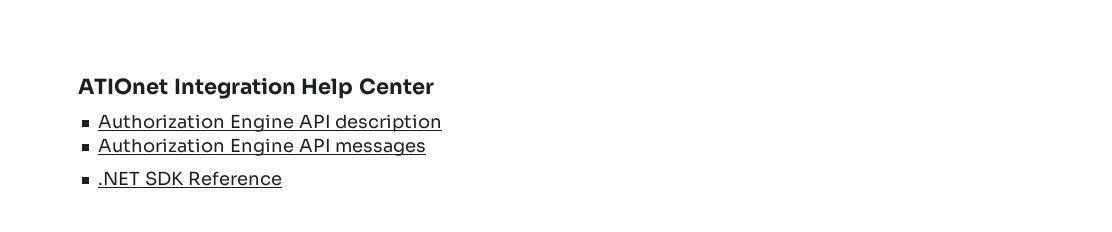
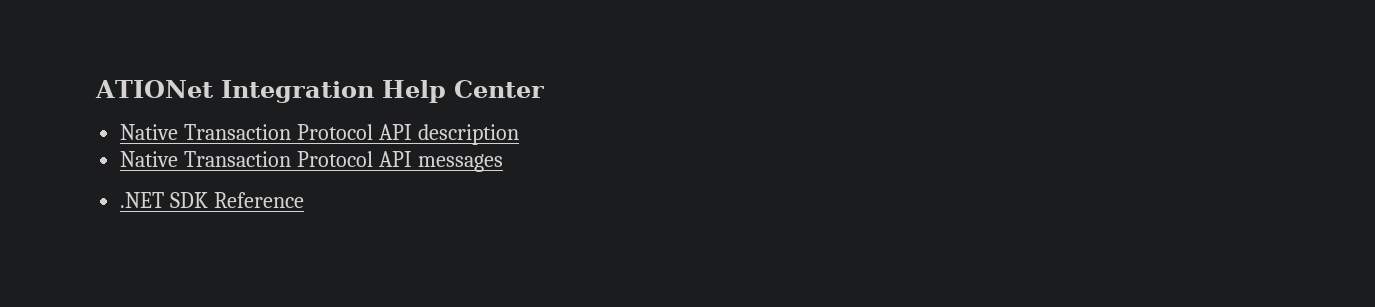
[78,78,168,95] ATIOnet -> [95,80,213,98] ATIONet
[97,114,294,132] Authorization Engine -> [120,124,374,140] Native Transaction Protocol
[97,138,294,156] Authorization Engine -> [120,151,374,167] Native Transaction Protocol

